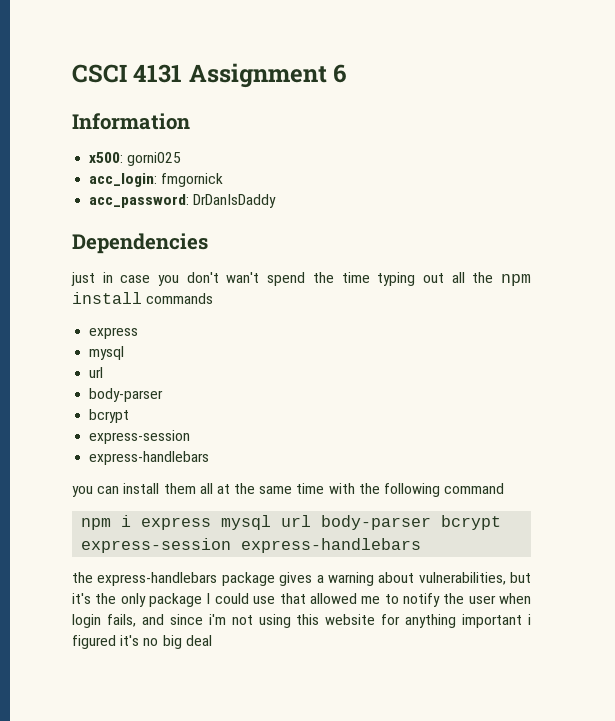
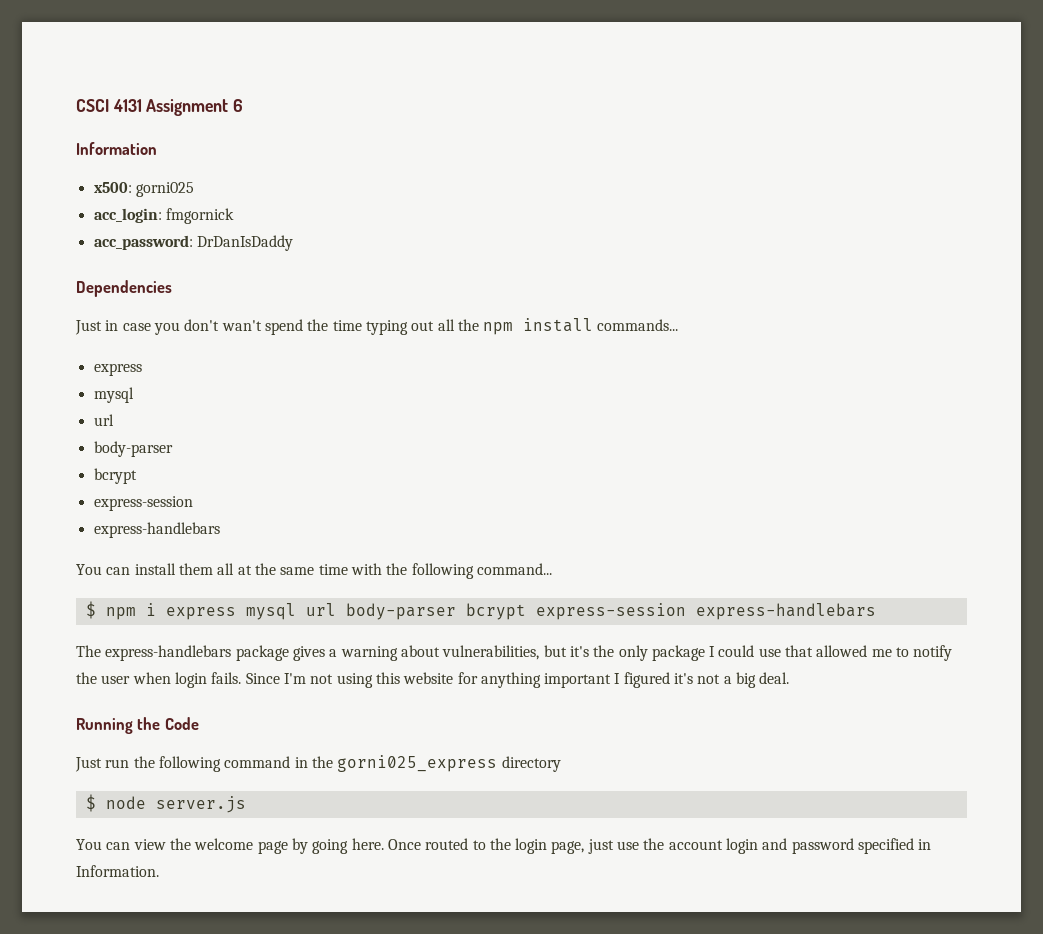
[71,272,95,286] just -> [75,320,102,335] Just
[146,293,214,304] commands -> [597,319,679,331] commands...
[72,486,93,497] you -> [76,564,102,575] You
[444,483,505,494] command // -> [476,563,552,575] [85,601,96,619] command... // $
[72,572,93,583] the -> [76,645,101,657] The
[106,614,226,627] fails, and since i'm -> [211,672,306,684] fails. Since I'm
[528,614,531,625] i -> [614,673,621,684] I
[143,635,212,649] no big deal -> [697,672,790,688] [76,717,199,734] [75,755,561,772] [85,794,246,813] [76,838,932,854] [76,865,159,877] not a big deal. // Running the Code // Just run the following command in the gorni025_express directory // $ node server.js // You can view the welcome page by going here. Once routed to the login page, just use the account login and password specified in Information.

